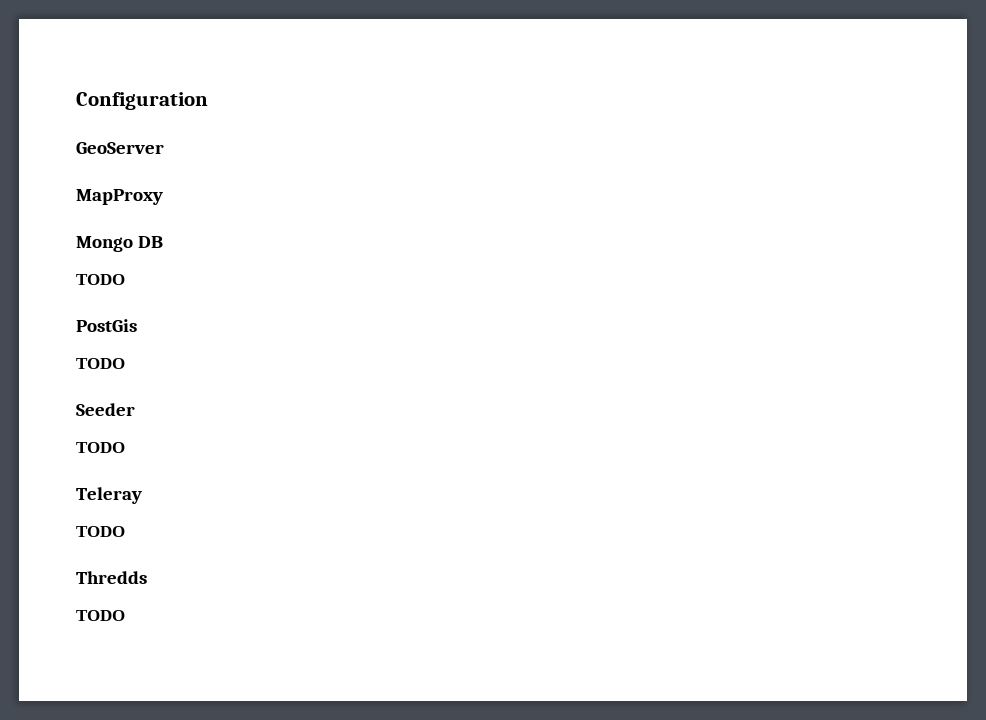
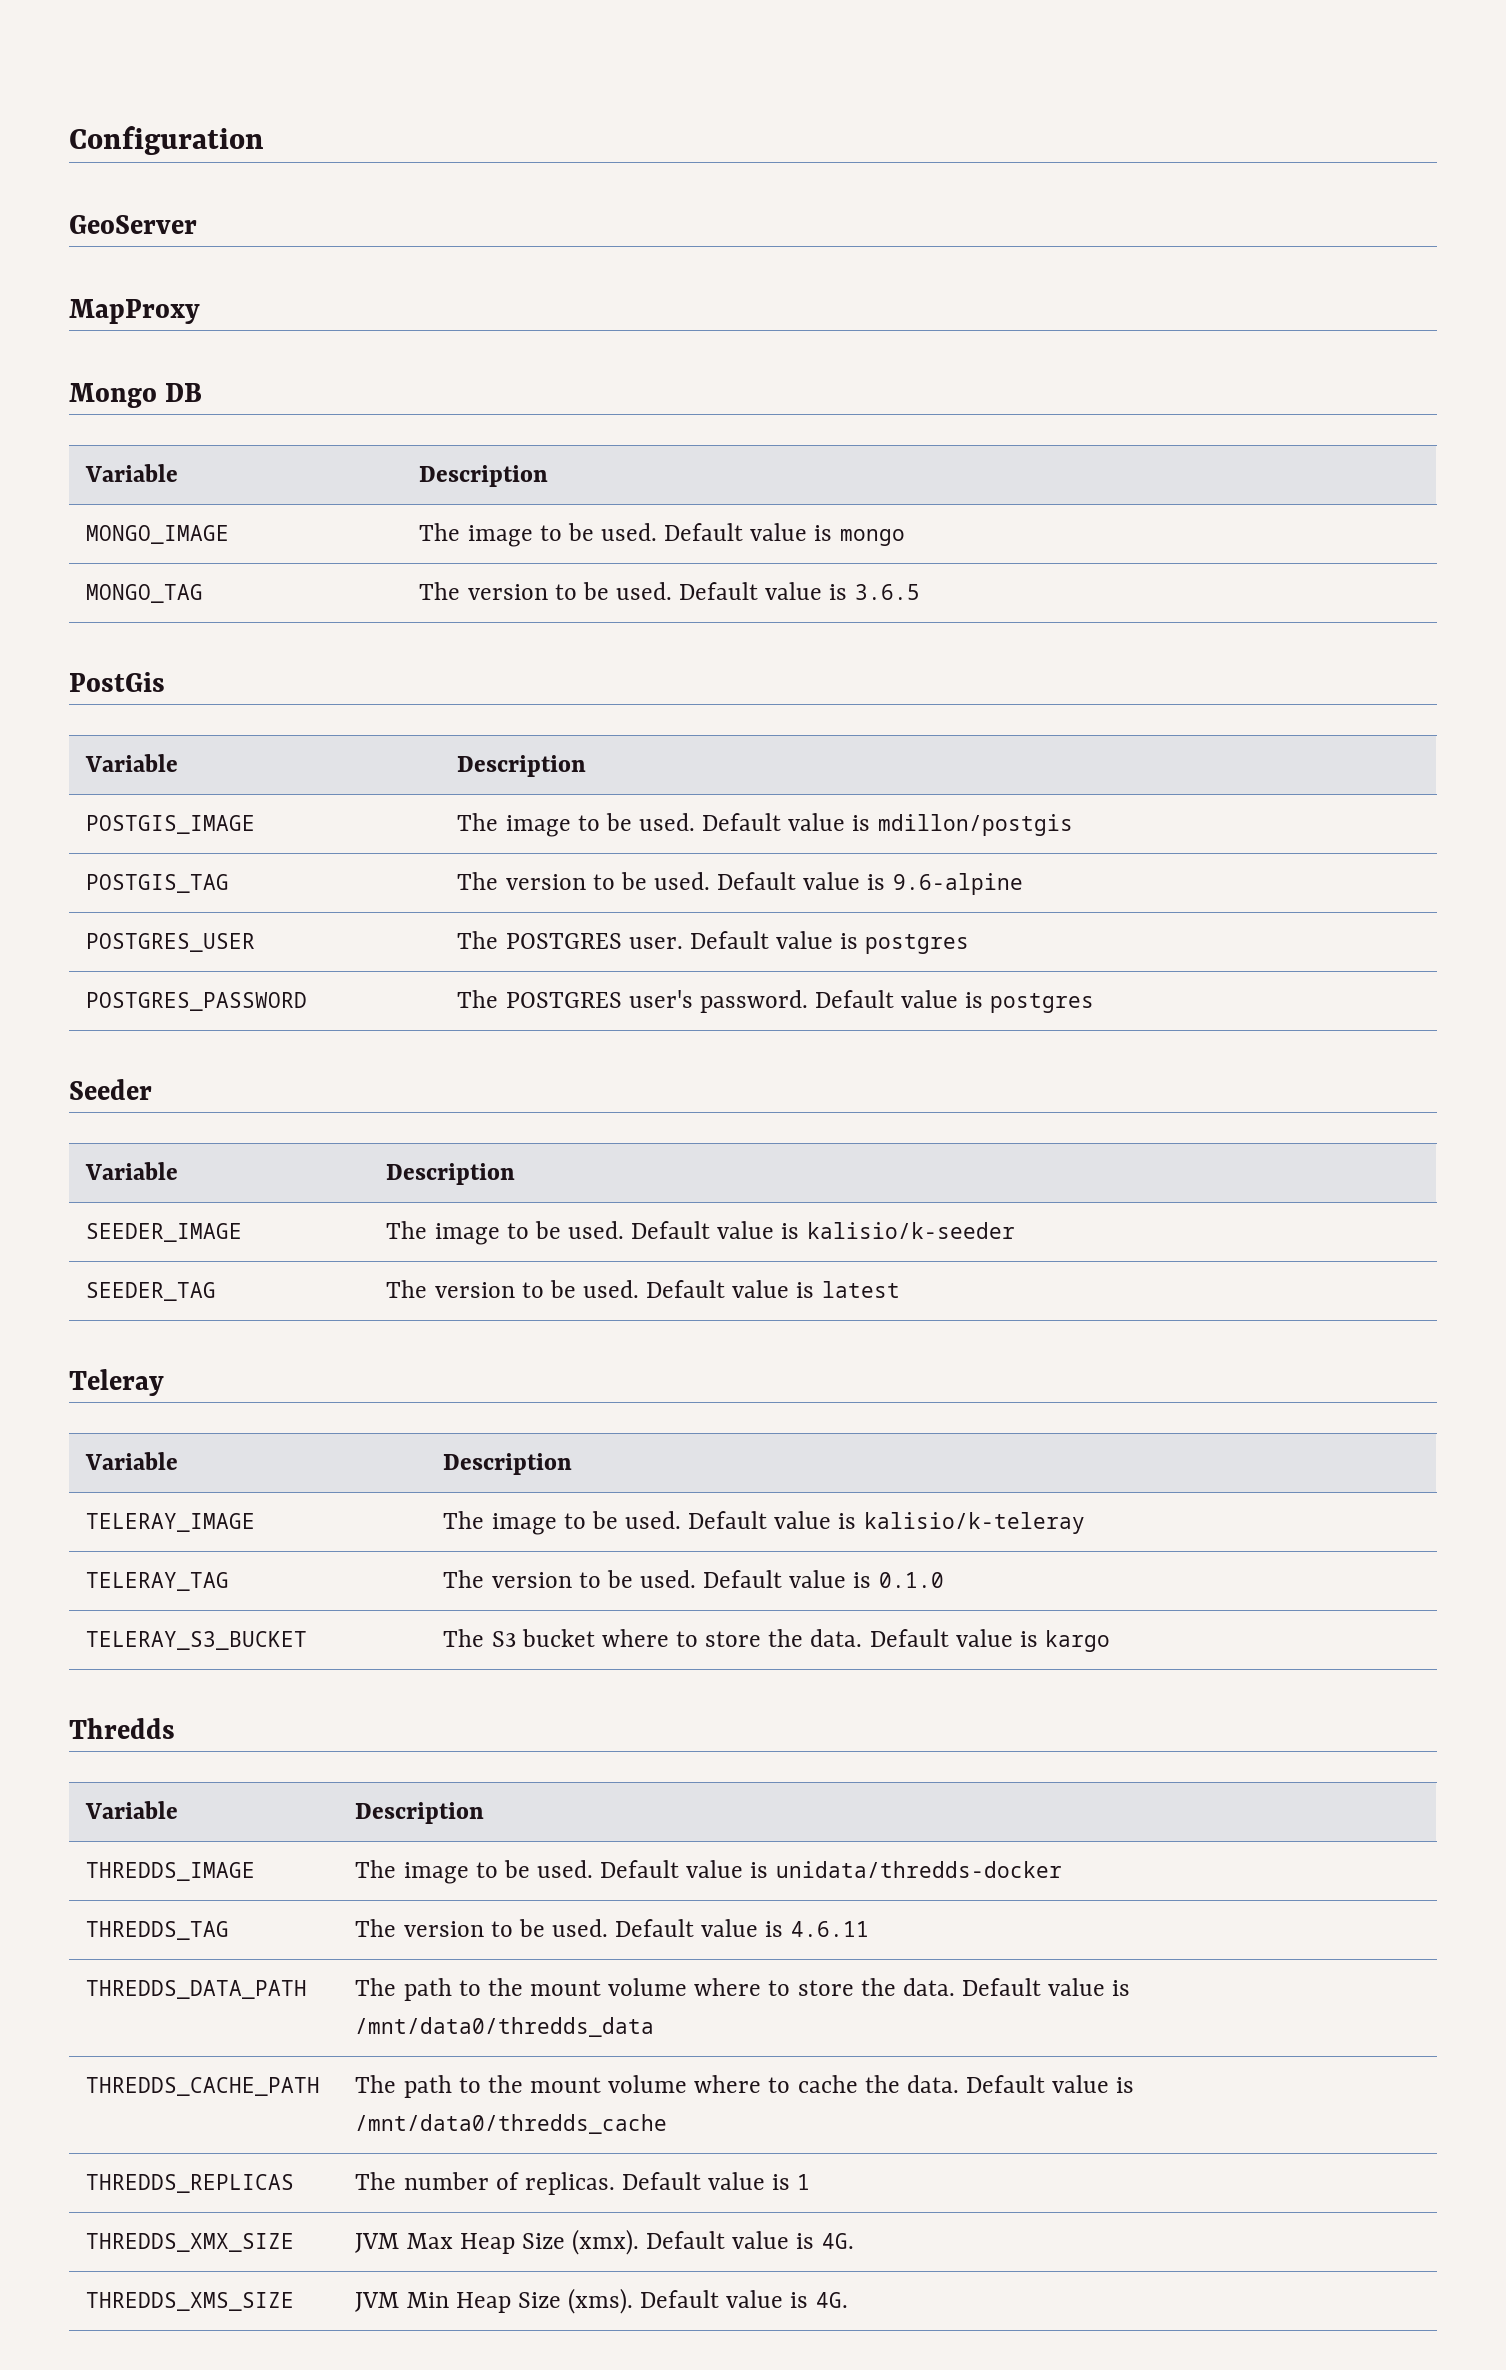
[76,274,125,285] [76,319,137,332] [76,358,125,369] [76,403,135,416] [76,442,125,453] [76,487,142,504] [76,526,125,537] [76,571,147,584] [76,610,125,621] // TODO // PostGis // TODO // Seeder // TODO // Teleray // TODO // Thredds // TODO -> [85,464,179,482] [419,465,549,487] [86,525,230,544] [419,523,905,547] [86,584,204,603] [419,582,920,600] [69,672,165,692] [85,754,179,772] [457,755,587,777] [86,815,256,834] [457,813,1073,837] [86,874,230,893] [457,872,1023,895] [86,933,256,952] [457,931,970,954] [86,992,308,1011] [457,990,1095,1013] [69,1079,152,1100] [85,1162,179,1180] [386,1163,516,1185] [86,1223,243,1242] [386,1221,1015,1245] [86,1282,217,1301] [386,1280,900,1298] [69,1369,164,1396] [85,1452,179,1470] [443,1453,573,1475] [86,1513,256,1532] [443,1511,1085,1535] [86,1572,230,1591] [443,1570,944,1588] [86,1631,308,1650] [443,1629,1111,1652] [69,1718,175,1739] [85,1801,179,1819] [355,1802,485,1824] [86,1862,256,1881] [355,1860,1062,1884] [86,1921,230,1940] [355,1919,869,1937] [86,1980,308,1999] [355,1978,1131,2001] [355,2017,655,2037] [86,2077,321,2096] [355,2075,1135,2098] [355,2114,668,2134] [86,2174,295,2193] [355,2172,811,2195] [86,2233,295,2252] [355,2229,854,2255] [86,2292,295,2311] [355,2288,848,2314] // Variable | Description // MONGO_IMAGE | The image to be used. Default value is mongo // MONGO_TAG | The version to be used. Default value is 3.6.5 // PostGis // Variable | Description // POSTGIS_IMAGE | The image to be used. Default value is mdillon/postgis // POSTGIS_TAG | The version to be used. Default value is 9.6-alpine // POSTGRES_USER | The POSTGRES user. Default value is postgres // POSTGRES_PASSWORD | The POSTGRES user's password. Default value is postgres // Seeder // Variable | Description // SEEDER_IMAGE | The image to be used. Default value is kalisio/k-seeder // SEEDER_TAG | The version to be used. Default value is latest // Teleray // Variable | Description // TELERAY_IMAGE | The image to be used. Default value is kalisio/k-teleray // TELERAY_TAG | The version to be used. Default value is 0.1.0 // TELERAY_S3_BUCKET | The S3 bucket where to store the data. Default value is kargo // Thredds // Variable | Description // THREDDS_IMAGE | The image to be used. Default value is unidata/thredds-docker // THREDDS_TAG | The version to be used. Default value is 4.6.11 // THREDDS_DATA_PATH | The path to the mount volume where to store the data. Default value is /mnt/data0/thredds_data // THREDDS_CACHE_PATH | The path to the mount volume where to cache the data. Default value is /mnt/data0/thredds_cache // THREDDS_REPLICAS | The number of replicas. Default value is 1 // THREDDS_XMX_SIZE | JVM Max Heap Size (xmx). Default value is 4G. // THREDDS_XMS_SIZE | JVM Min Heap Size (xms). Default value is 4G.

